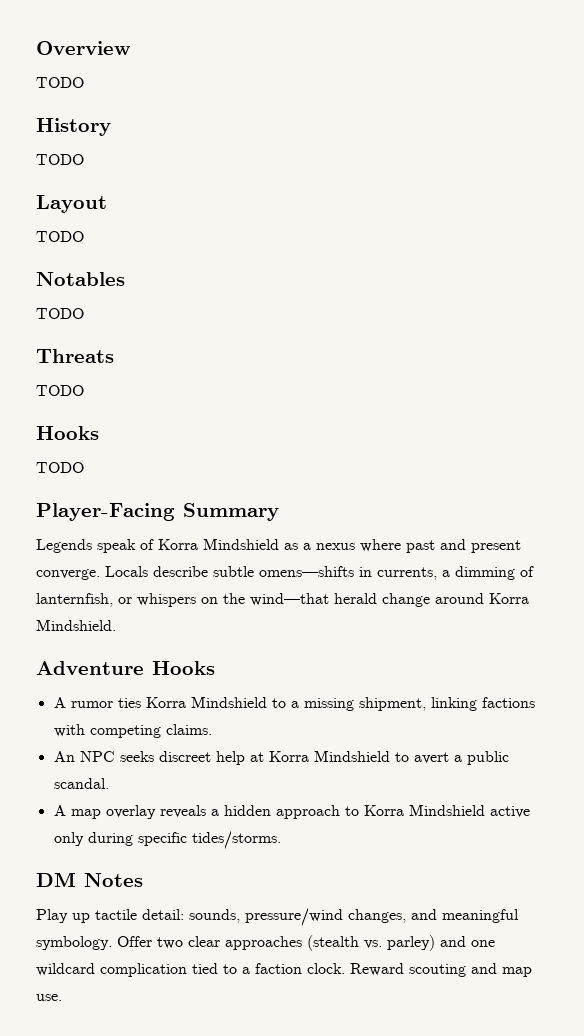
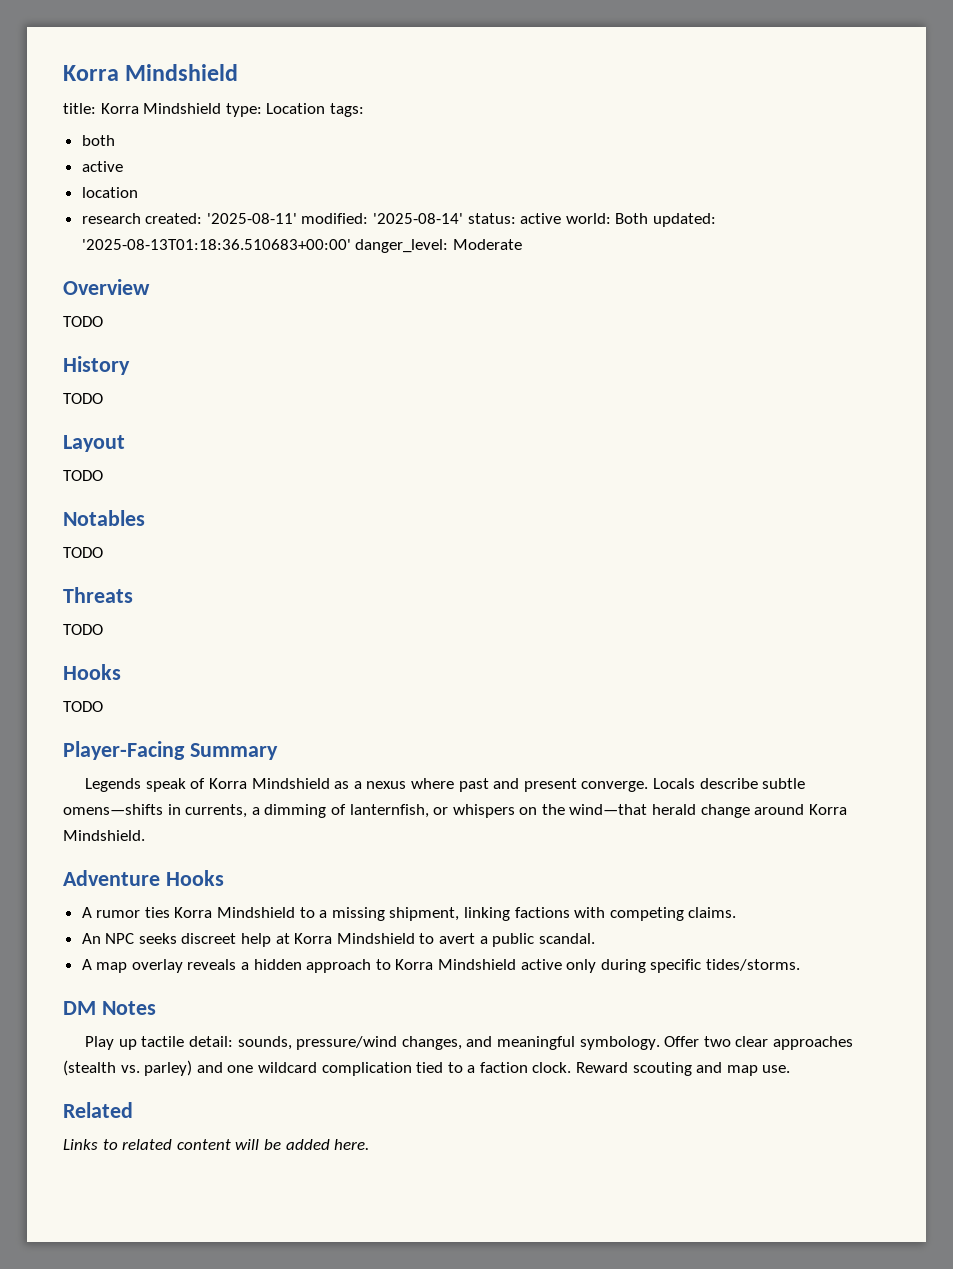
(36, 48) none -> [63,64,239,81] [63,103,364,117] [81,135,115,146] [81,161,123,172] [81,187,138,198] [81,213,717,227] [81,239,522,253] Korra Mindshield // title: Korra Mindshield type: Location tags: // both // active // location // research created: '2025-08-11' modified: '2025-08-14' status: active world: Both updated: '2025-08-13T01:18:36.510683+00:00' danger_level: Moderate //
(62, 997) none -> [63,1102,133,1118] [63,1139,370,1150] // Related // Links to related content will be added here.

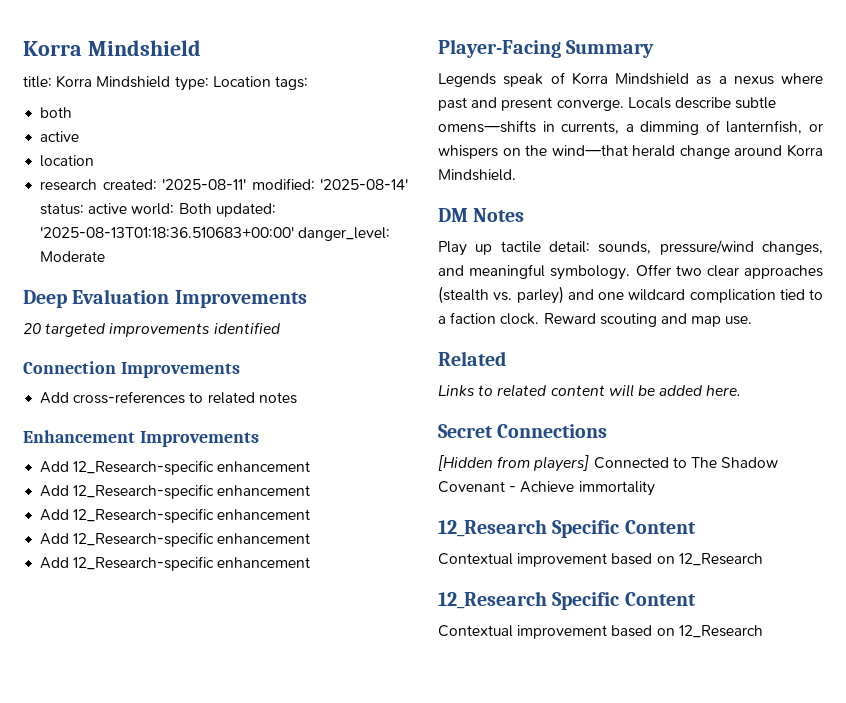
[63,279,150,295] [63,316,103,327] [63,356,130,375] [63,393,103,404] [63,435,125,452] [63,470,103,481] [63,510,145,526] [63,547,103,558] [63,587,133,603] [63,624,103,635] [63,664,121,680] [63,701,103,712] Overview // TODO // History // TODO // Layout // TODO // Notables // TODO // Threats // TODO // Hooks // TODO -> [23,289,307,308] [23,322,280,337] [23,361,240,378] [40,391,297,404] [23,430,259,447] [40,460,311,475] [40,484,311,499] [40,508,311,523] [40,532,311,547] [40,556,311,571] Deep Evaluation Improvements // 20 targeted improvements identified // Connection Improvements // Add cross-references to related notes // Enhancement Improvements // Add 12_Research-specific enhancement // Add 12_Research-specific enhancement // Add 12_Research-specific enhancement // Add 12_Research-specific enhancement // Add 12_Research-specific enhancement
[63,870,224,886] [81,907,737,921] [81,933,595,947] [81,959,800,973] // Adventure Hooks // A rumor ties Korra Mindshield to a missing shipment, linking factions with competing claims. // An NPC seeks discreet help at Korra Mindshield to avert a public scandal. // A map overlay reveals a hidden approach to Korra Mindshield active only during specific tides/storms. -> (516, 175) none
(370, 1144) none -> [438,424,608,438] [438,455,779,472] [438,481,655,496] [438,519,696,538] [438,553,763,567] [438,591,696,610] [438,625,763,639] // Secret Connections // [Hidden from players] Connected to The Shadow Covenant - Achieve immortality // 12_Research Specific Content // Contextual improvement based on 12_Research // 12_Research Specific Content // Contextual improvement based on 12_Research

